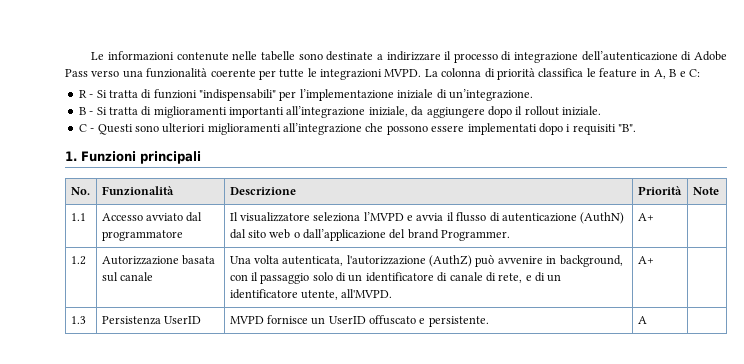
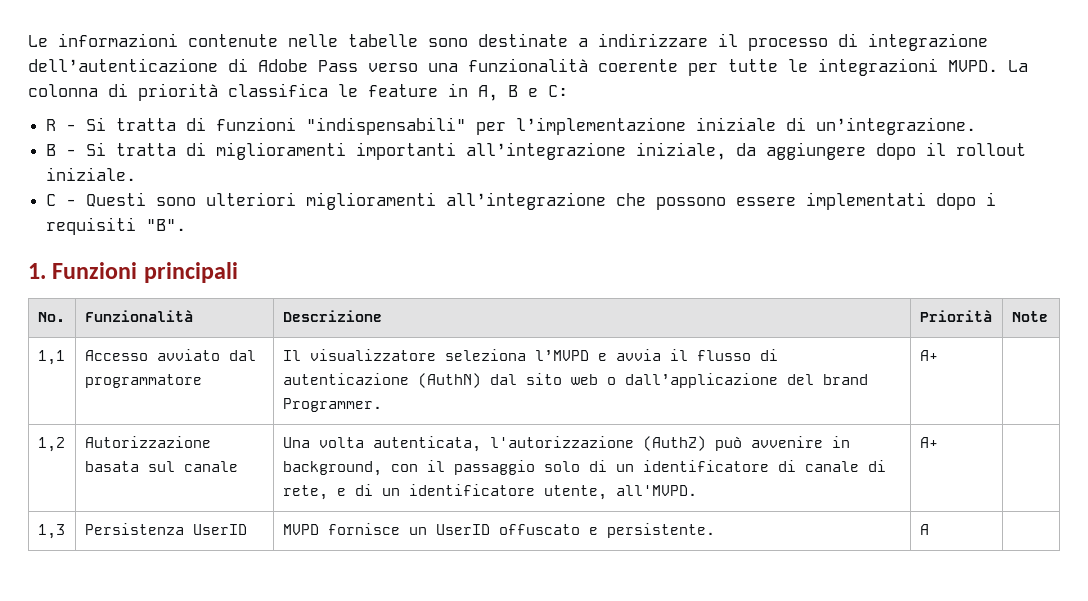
[70,213,86,221] 1.1 -> [37,350,65,365] 1,1
[70,256,86,265] 1.2 -> [37,437,65,452] 1,2
[70,316,86,324] 1.3 -> [37,524,65,539] 1,3

